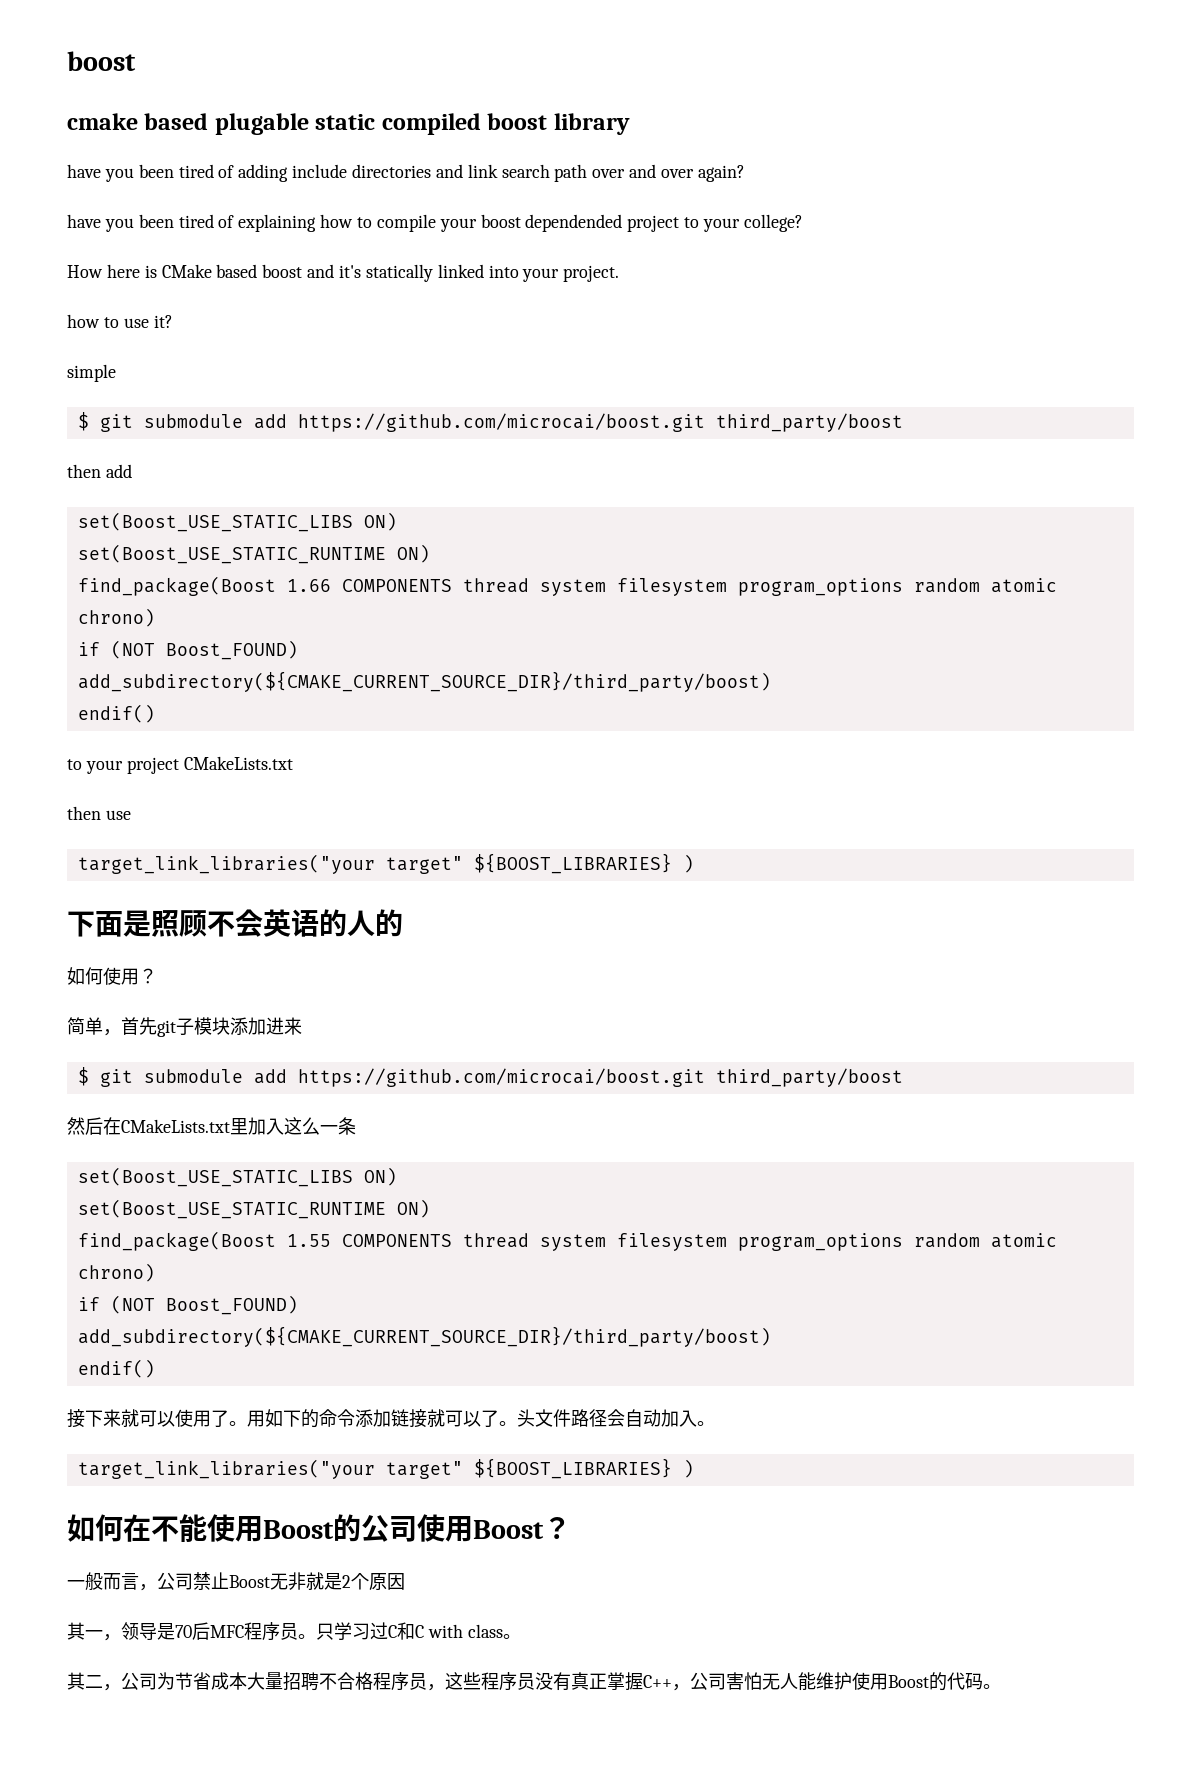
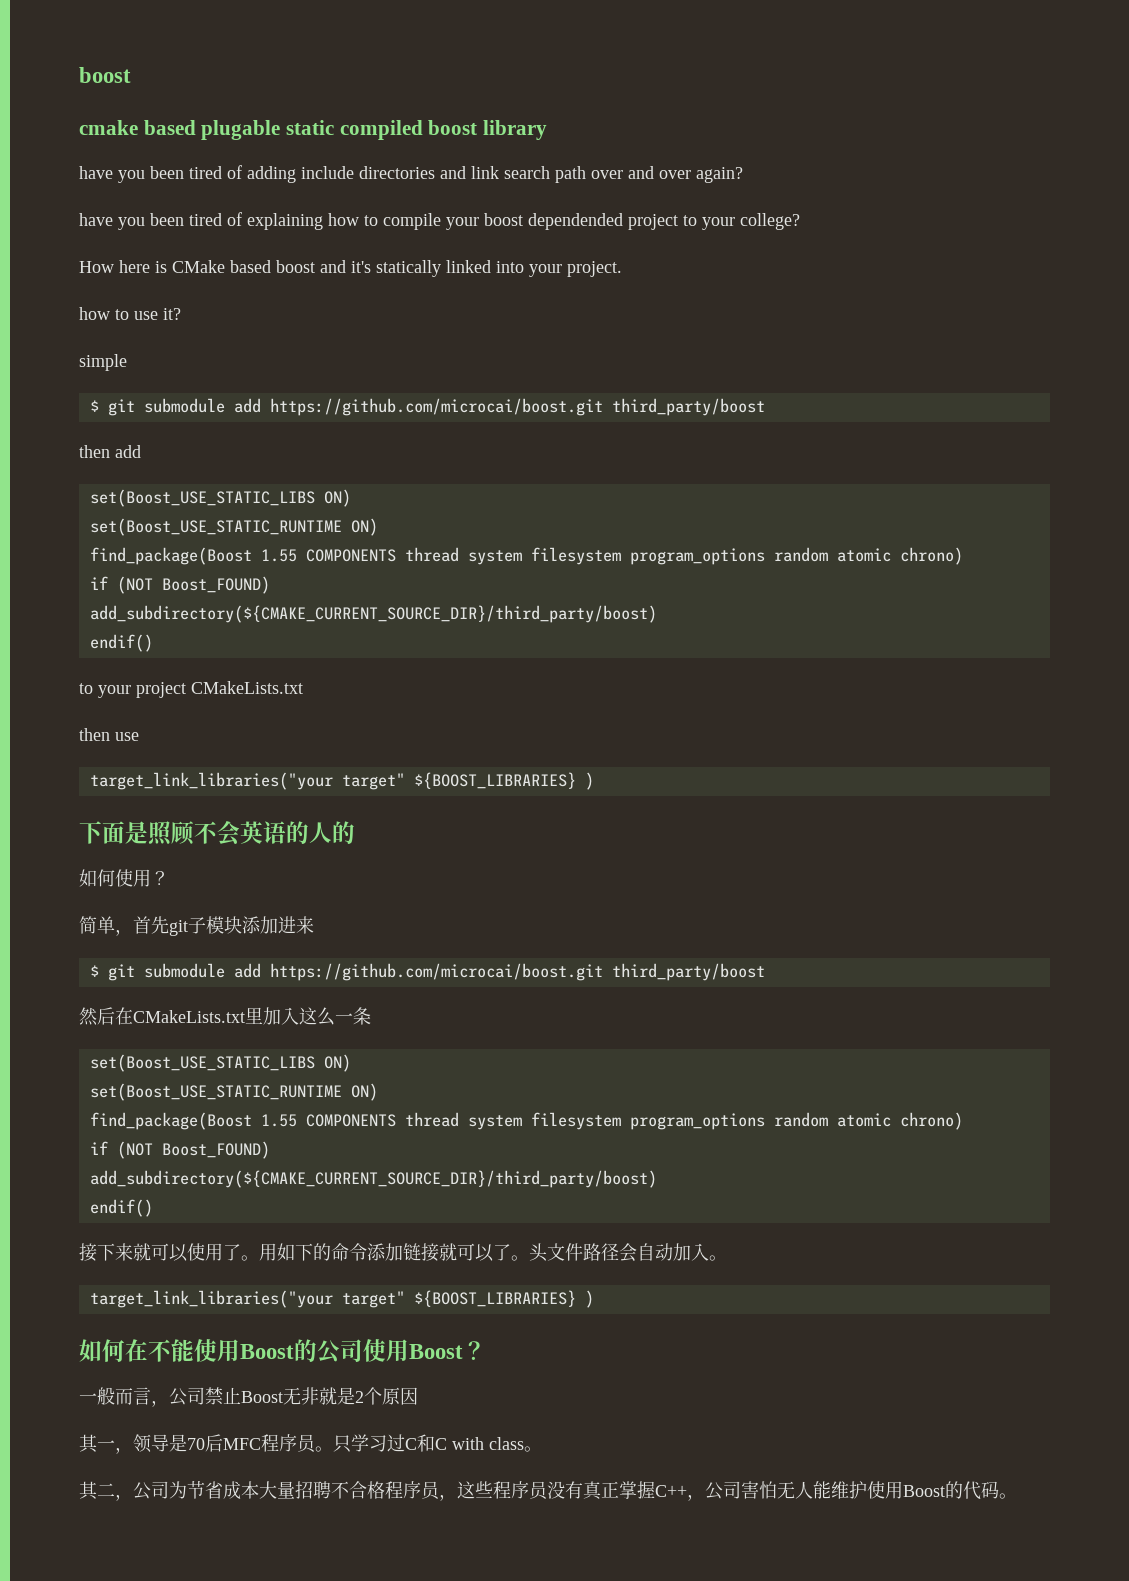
[286,579,331,592] 1.66 -> [260,549,297,562] 1.55

